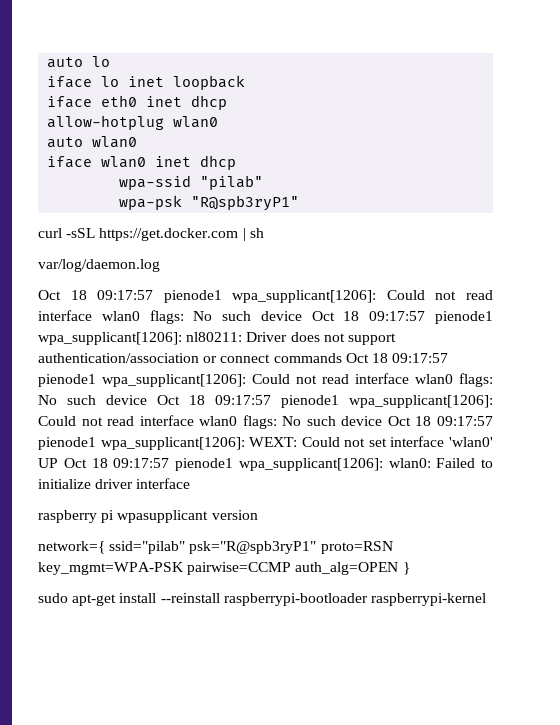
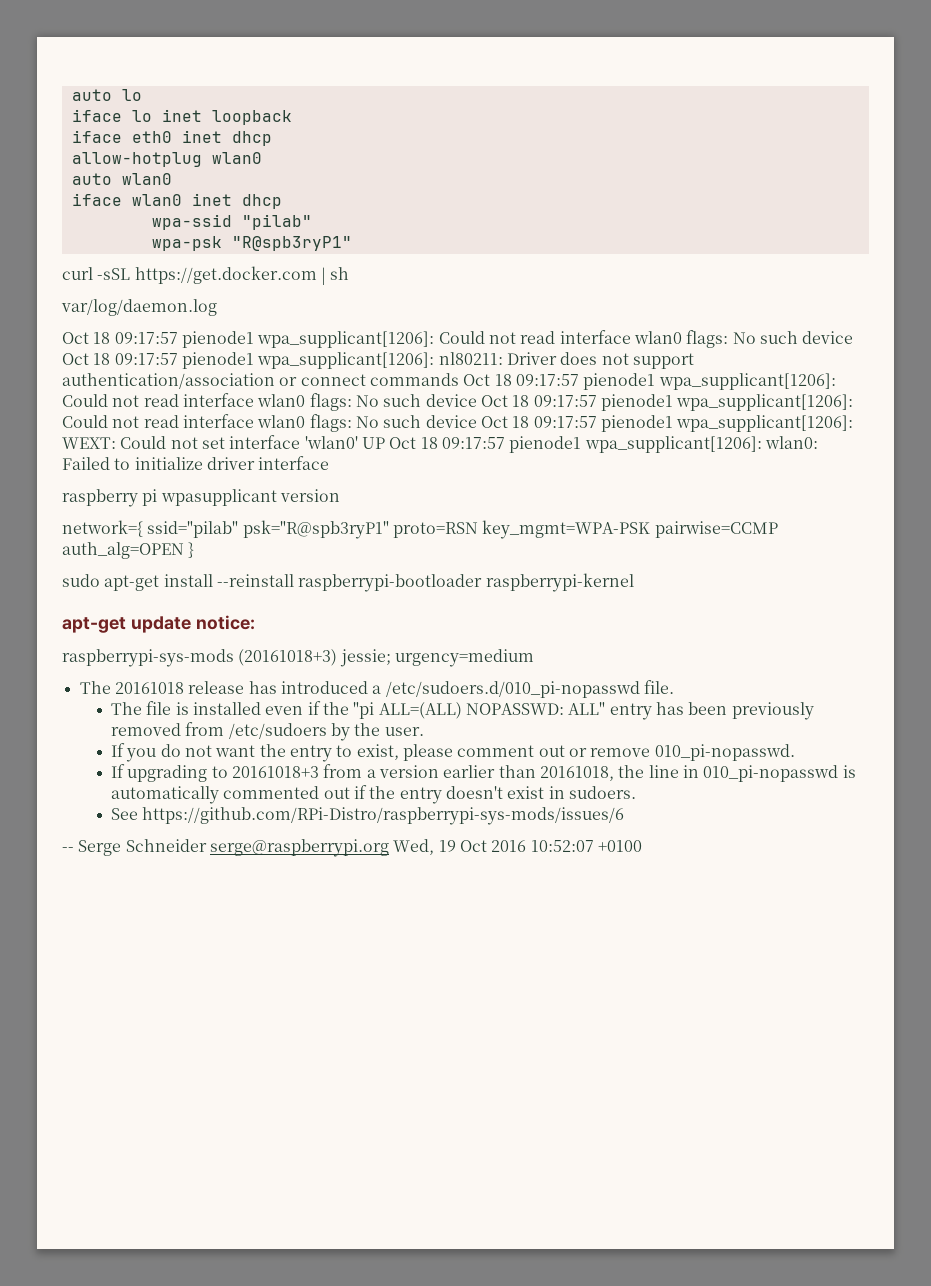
(486, 599) none -> [62,615,255,633] [62,649,534,667] [79,680,674,698] [111,701,814,720] [111,722,424,741] [111,743,795,762] [111,764,856,782] [111,785,637,804] [111,807,625,825] [62,839,642,857] // apt-get update notice: // raspberrypi-sys-mods (20161018+3) jessie; urgency=medium // The 20161018 release has introduced a /etc/sudoers.d/010_pi-nopasswd file. // The file is installed even if the "pi ALL=(ALL) NOPASSWD: ALL" entry has been previously removed from /etc/sudoers by the user. // If you do not want the entry to exist, please comment out or remove 010_pi-nopasswd. // If upgrading to 20161018+3 from a version earlier than 20161018, the line in 010_pi-nopasswd is automatically commented out if the entry doesn't exist in sudoers. // See https://github.com/RPi-Distro/raspberrypi-sys-mods/issues/6 // -- Serge Schneider serge@raspberrypi.org Wed, 19 Oct 2016 10:52:07 +0100

